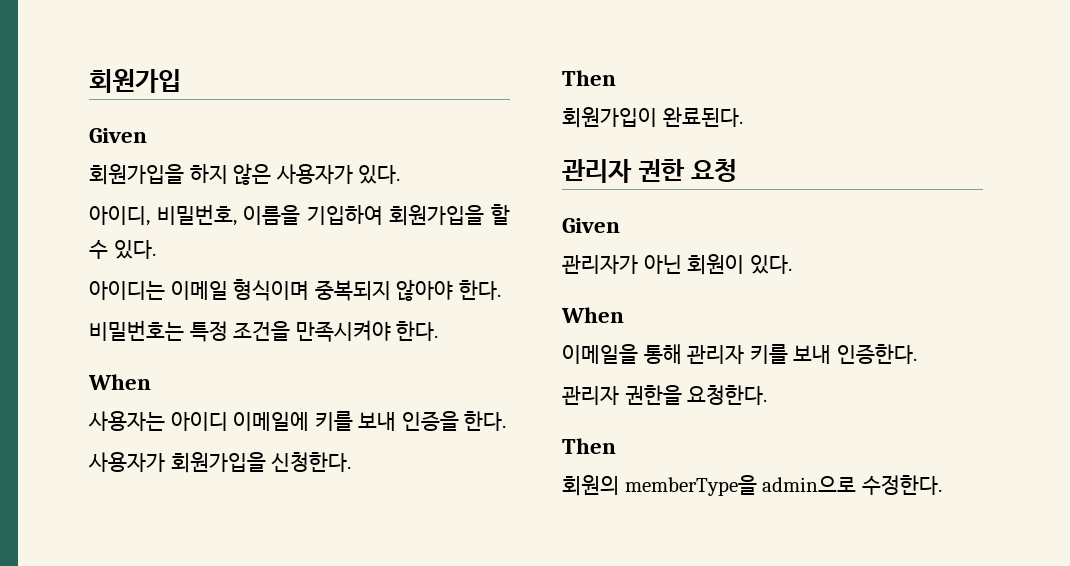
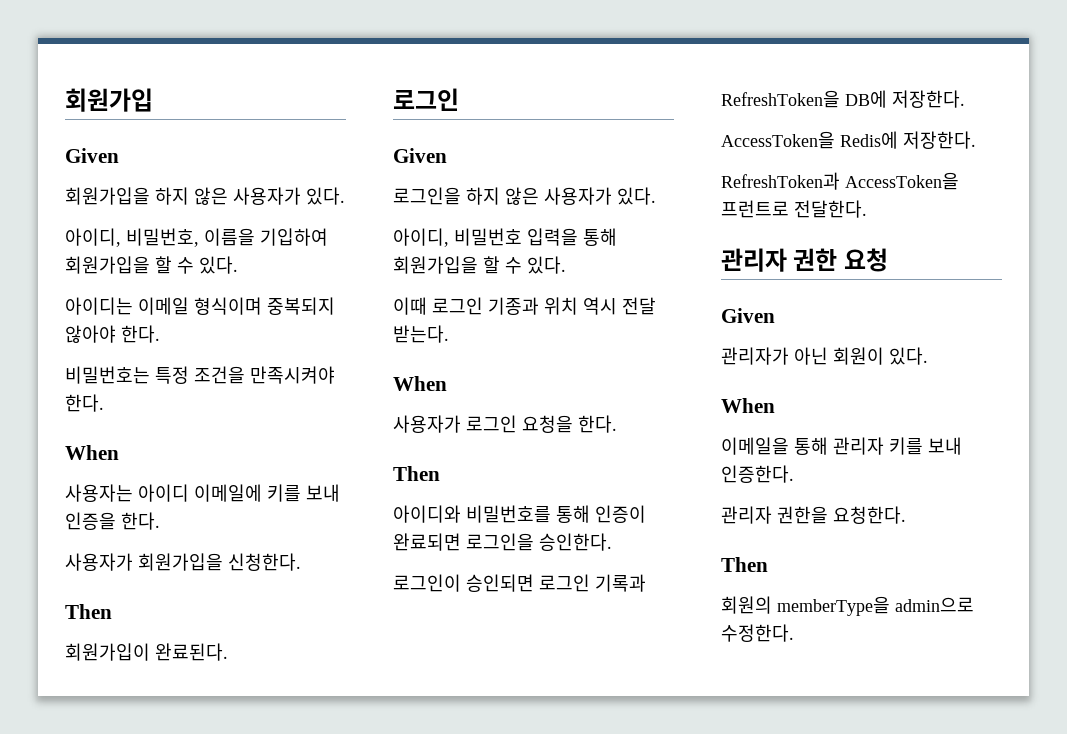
(743, 117) none -> [393,88,459,111] [393,148,447,163] [393,187,656,205] [393,228,617,247] [393,256,566,274] [393,297,656,315] [393,325,449,343] [393,376,447,391] [393,415,617,433] [393,466,440,481] [393,505,646,523] [393,533,612,551] [393,574,646,592] [721,90,965,108] [721,131,976,149] [721,172,959,190] [721,200,867,218] // 로그인 // Given // 로그인을 하지 않은 사용자가 있다. // 아이디, 비밀번호 입력을 통해 회원가입을 할 수 있다. // 이때 로그인 기종과 위치 역시 전달 받는다. // When // 사용자가 로그인 요청을 한다. // Then // 아이디와 비밀번호를 통해 인증이 완료되면 로그인을 승인한다. // 로그인이 승인되면 로그인 기록과 RefreshToken을 DB에 저장한다. // AccessToken을 Redis에 저장한다. // RefreshToken과 AccessToken을 프런트로 전달한다.

